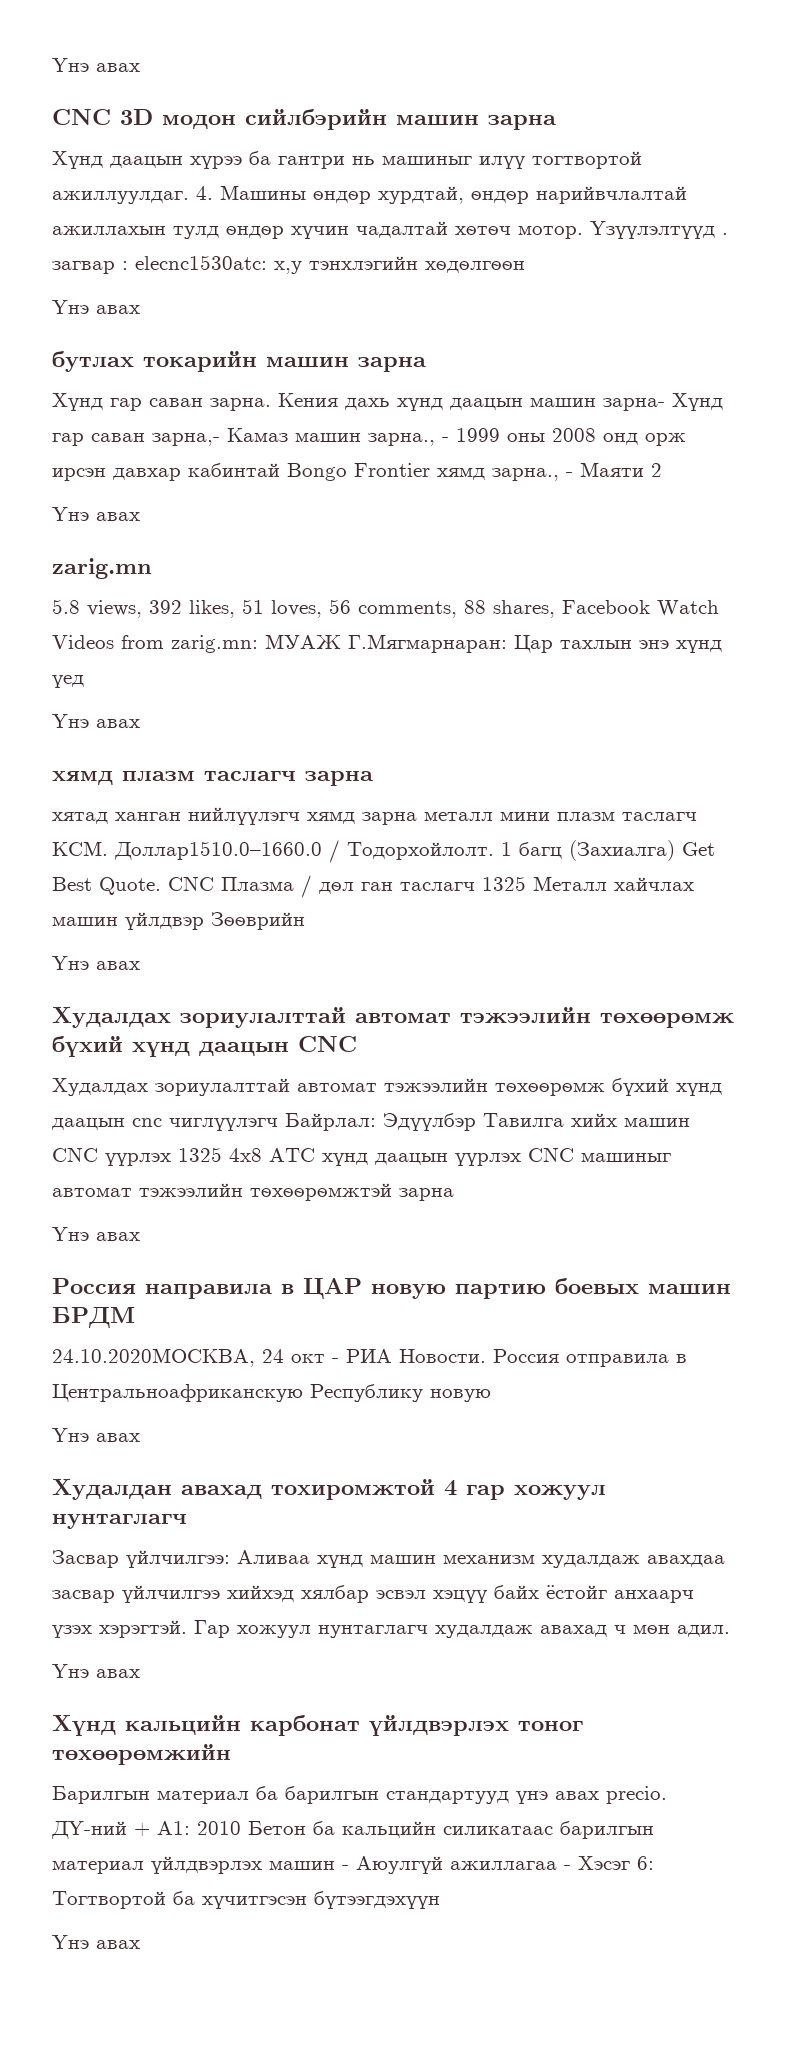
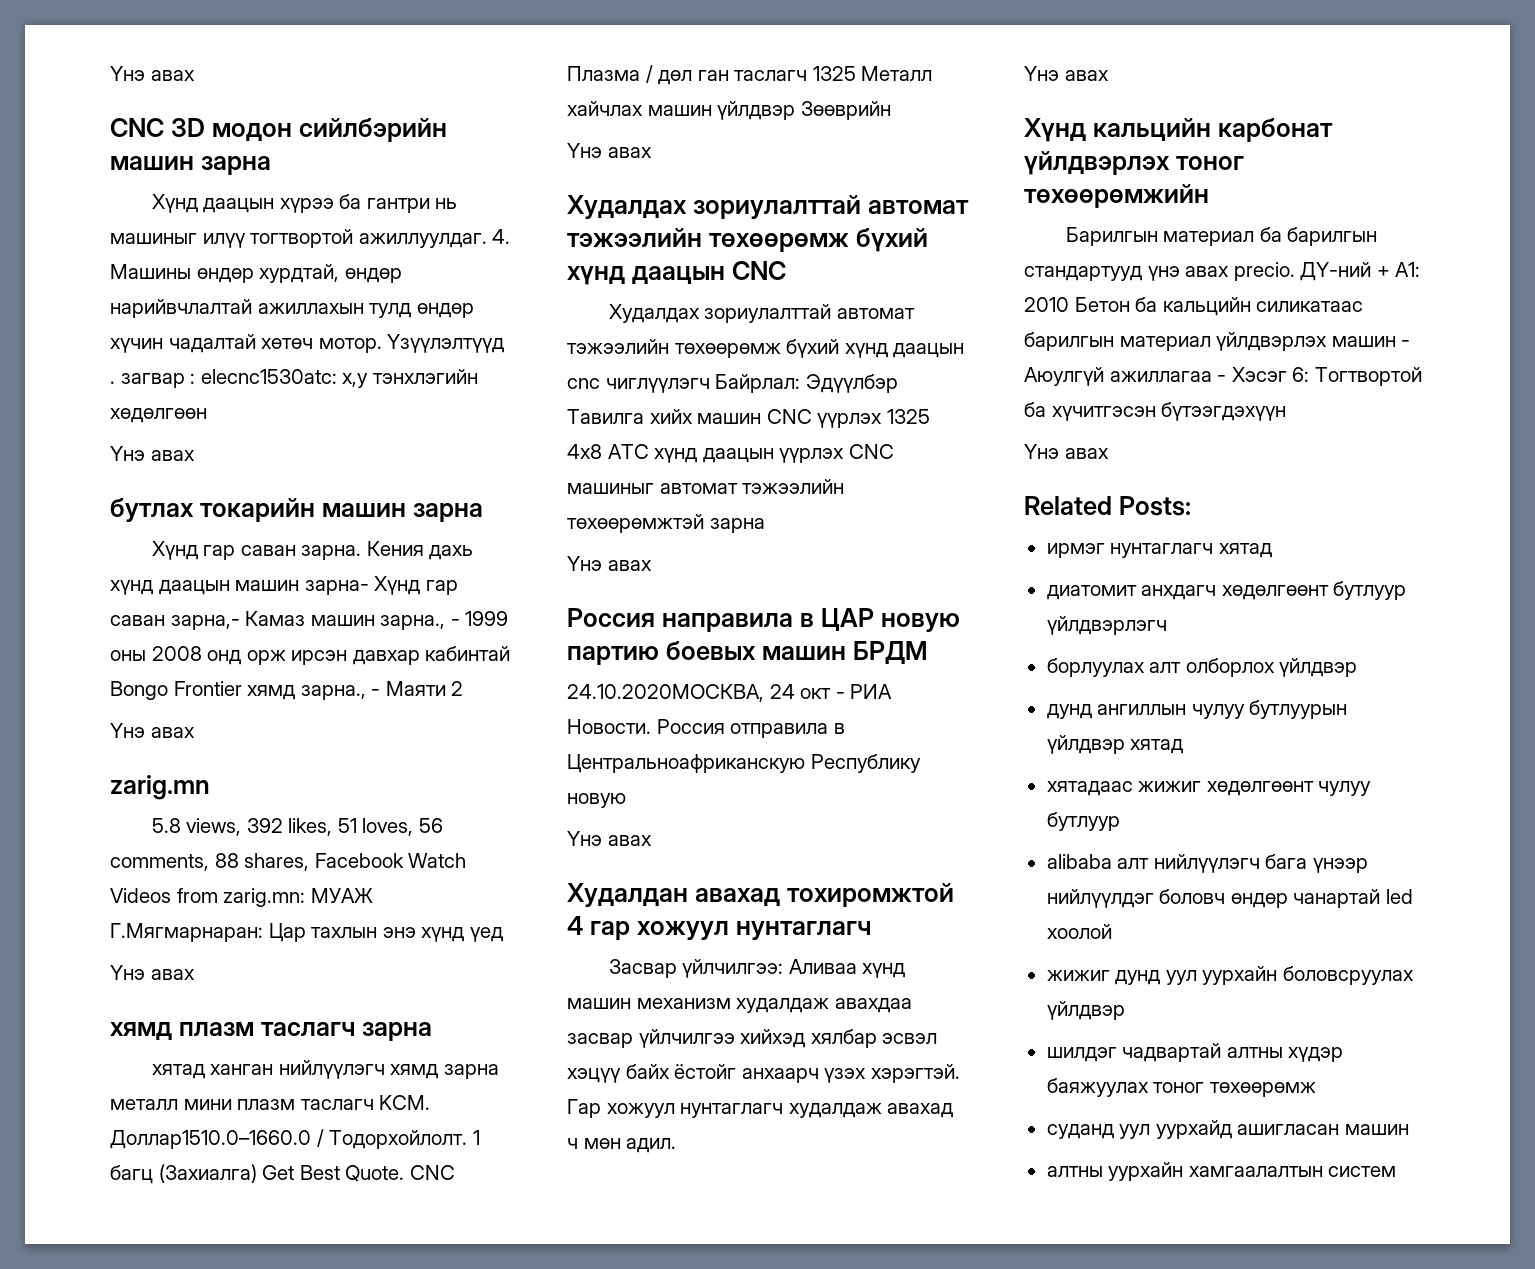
(140, 1944) none -> [1024,496,1191,516] [1046,543,1272,558] [1046,581,1407,600] [1046,616,1167,635] [1046,658,1358,677] [1046,700,1348,719] [1046,735,1184,754] [1046,781,1372,796] [1046,812,1120,831] [1046,854,1368,873] [1046,889,1413,908] [1046,924,1112,939] [1046,966,1414,985] [1046,1001,1125,1020] [1046,1043,1344,1062] [1046,1078,1316,1097] [1046,1120,1409,1139] [1046,1162,1397,1181] // Related Posts: // ирмэг нунтаглагч хятад // диатомит анхдагч хөдөлгөөнт бутлуур үйлдвэрлэгч // борлуулах алт олборлох үйлдвэр // дунд ангиллын чулуу бутлуурын үйлдвэр хятад // хятадаас жижиг хөдөлгөөнт чулуу бутлуур // alibaba алт нийлүүлэгч бага үнээр нийлүүлдэг боловч өндөр чанартай led хоолой // жижиг дунд уул уурхайн боловсруулах үйлдвэр // шилдэг чадвартай алтны хүдэр баяжуулах тоног төхөөрөмж // суданд уул уурхайд ашигласан машин // алтны уурхайн хамгаалалтын систем

